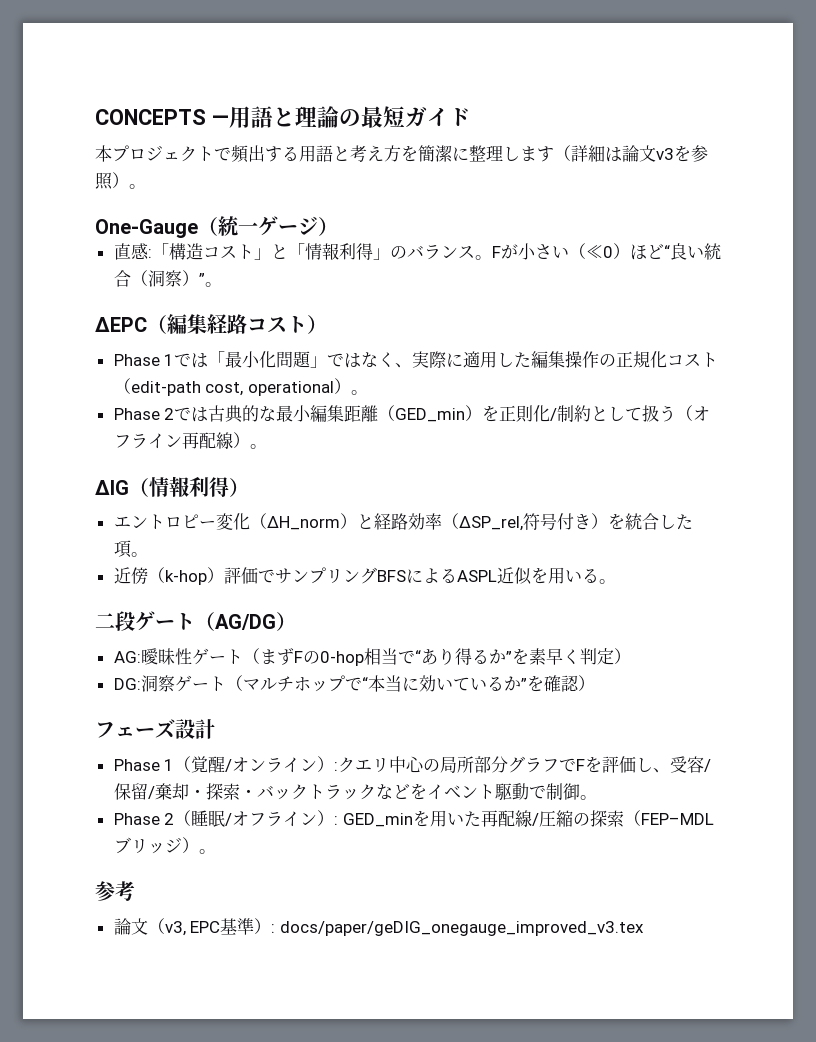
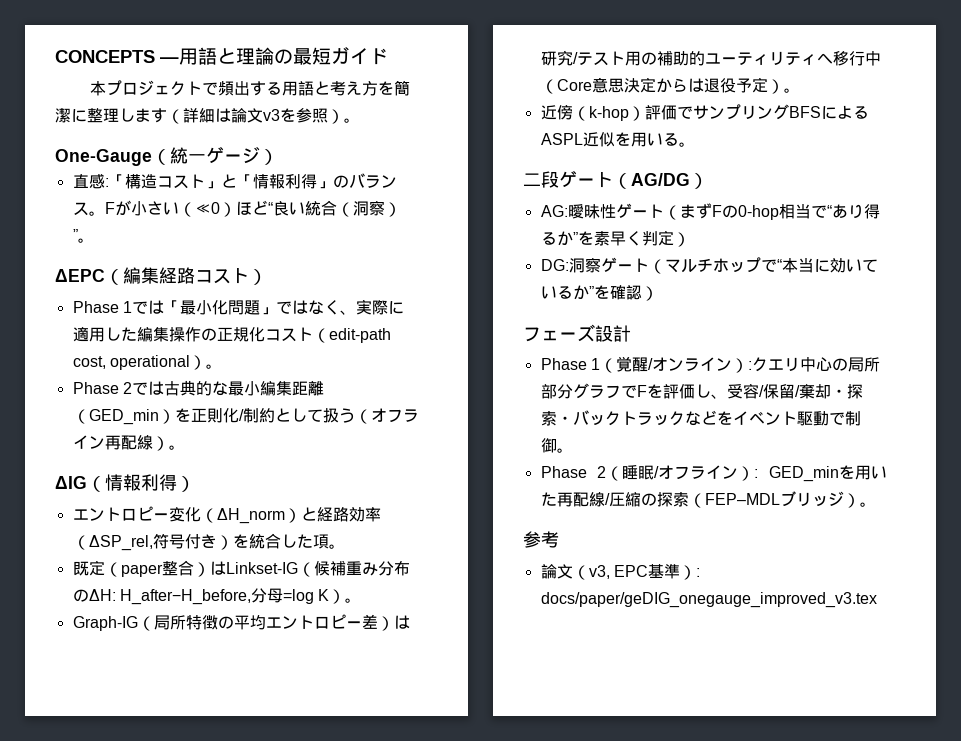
(148, 554) none -> [72,560,410,577] [72,588,362,605] [72,614,410,631] [540,50,881,66] [540,77,800,94] // 既定（paper整合）はLinkset‑IG（候補重み分布のΔH: H_after−H_before,分母=log K）。 // Graph‑IG（局所特徴の平均エントロピー差）は研究/テスト用の補助的ユーティリティへ移行中（Core意思決定からは退役予定）。

